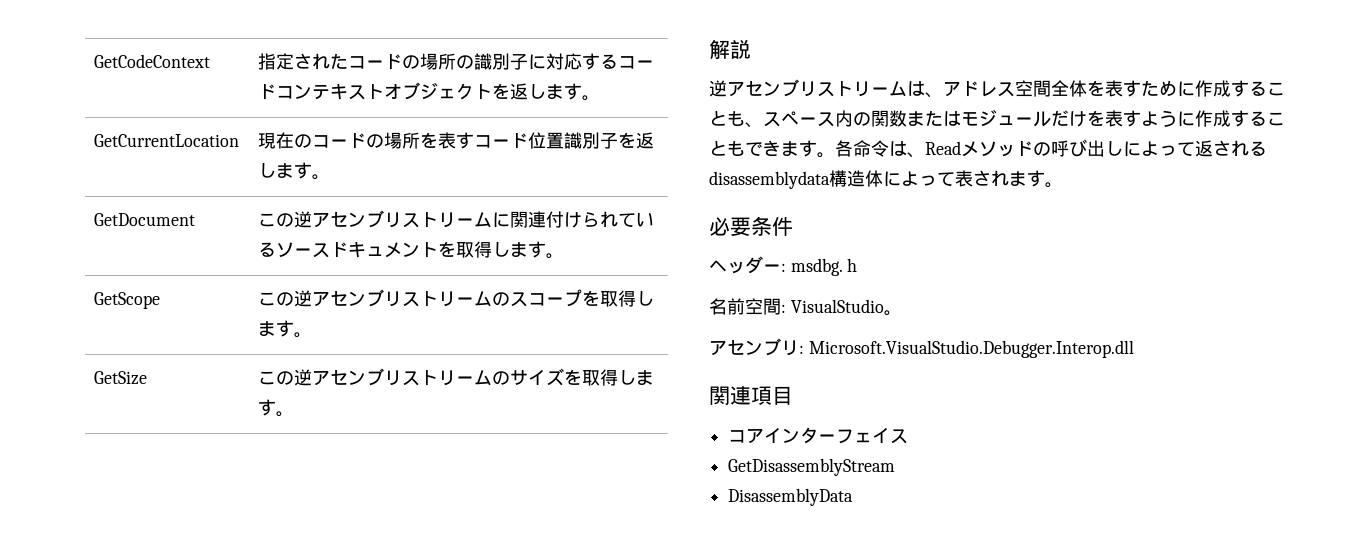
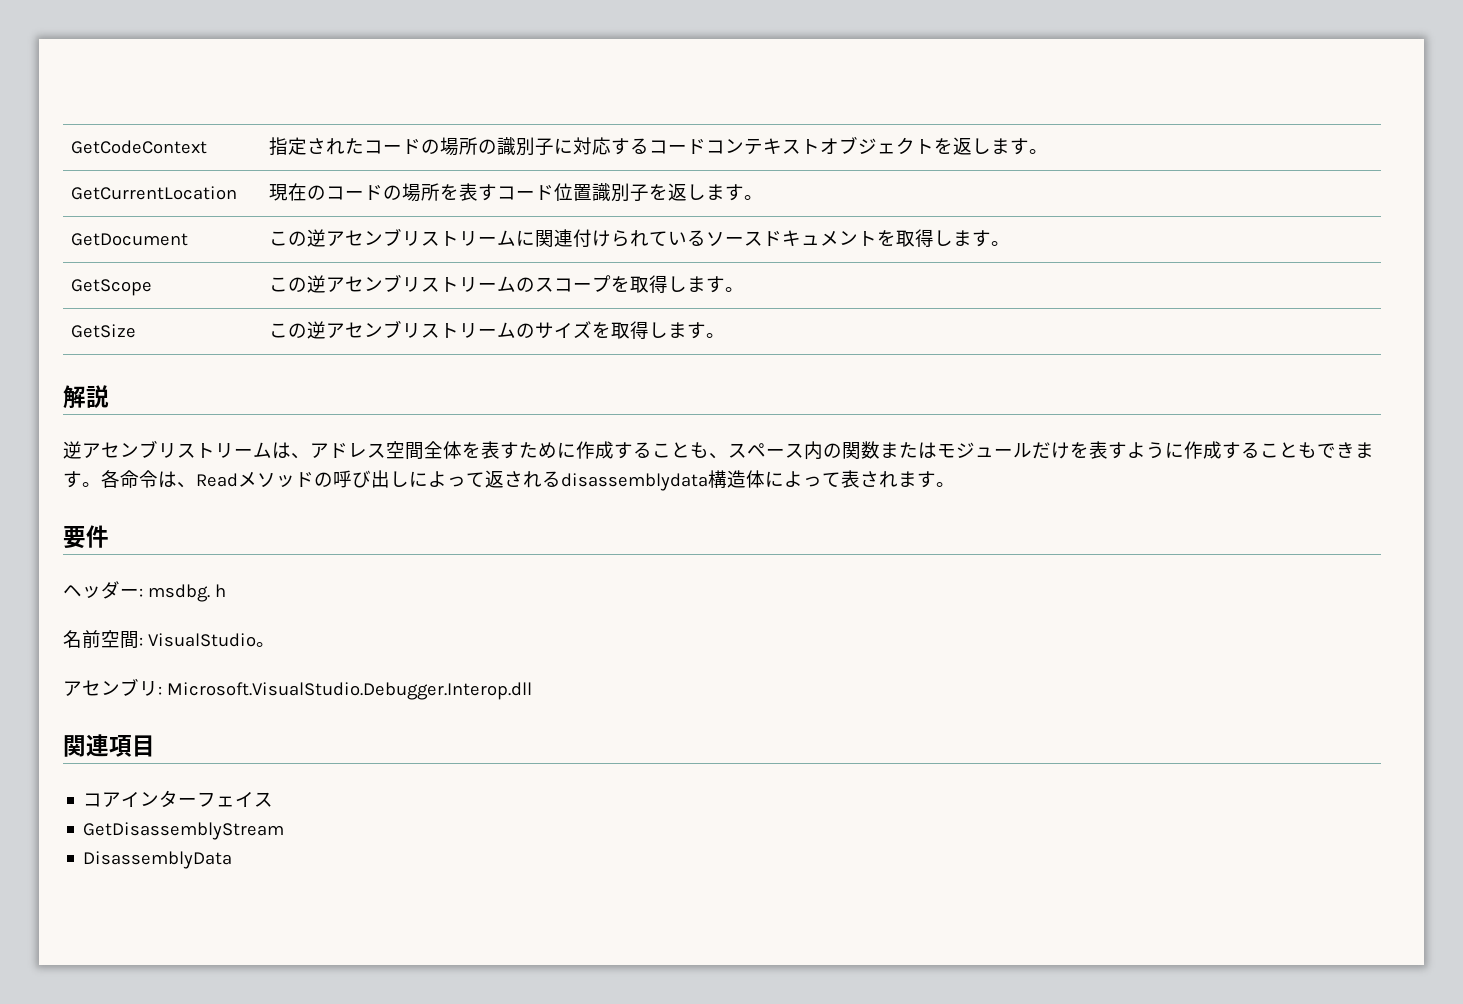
[709,216,772,236] 必要条 -> [63,526,86,549] 要

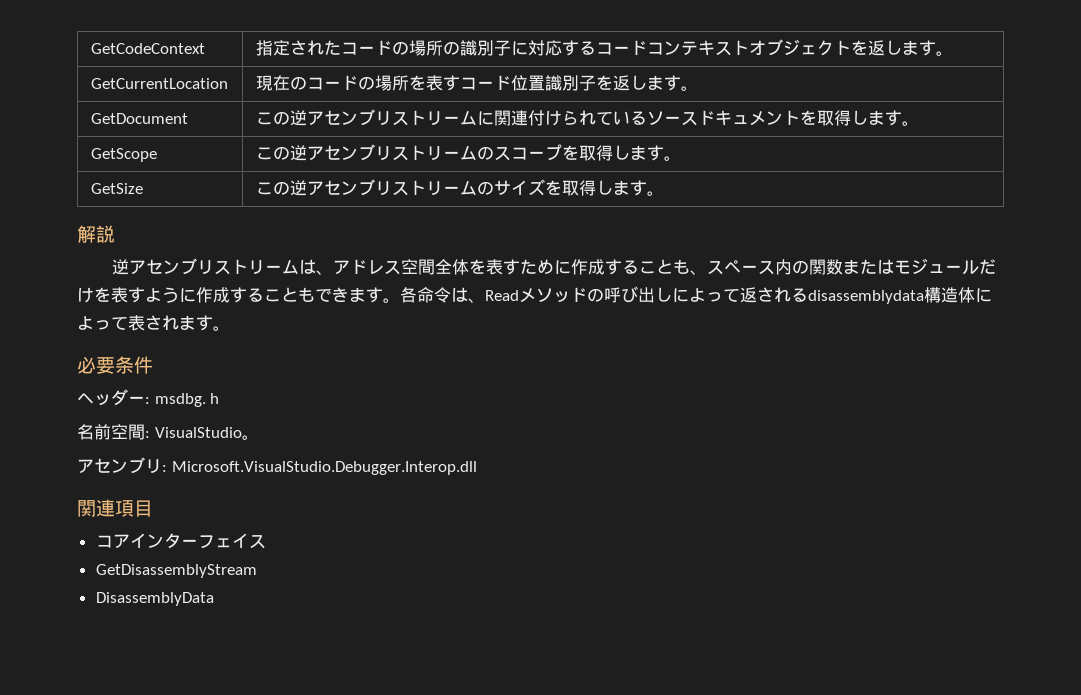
[63,526,86,549] 要 -> [77,356,134,374] 必要条

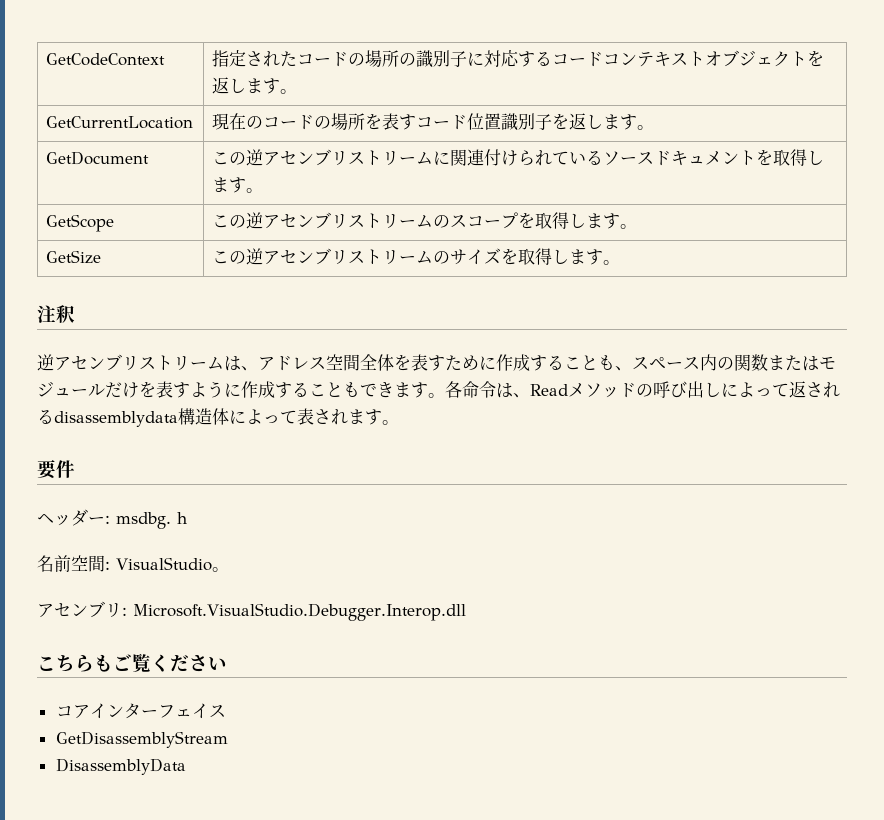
[77,225,115,243] 解説 -> [37,305,75,323] 注釈
[77,356,134,374] 必要条 -> [37,460,56,479] 要
[77,499,153,517] 関連項目 -> [37,653,227,673] こちらもご覧ください

